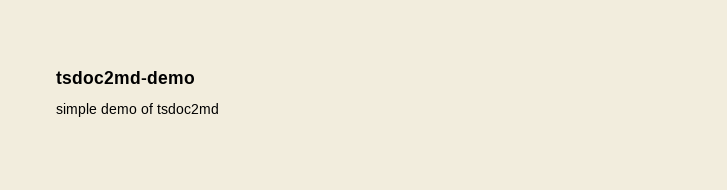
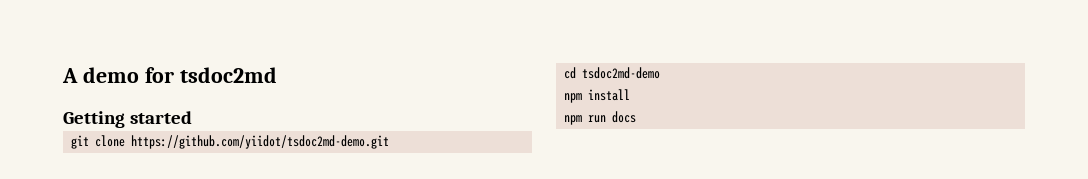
[56,71,195,84] [56,103,219,117] tsdoc2md-demo // simple demo of tsdoc2md -> [62,67,277,83] [63,111,193,128] [71,135,390,149] [564,67,661,79] [564,89,631,103] [564,111,637,125] A demo for tsdoc2md // Getting started // git clone https://github.com/yiidot/tsdoc2md-demo.git // cd tsdoc2md-demo // npm install // npm run docs

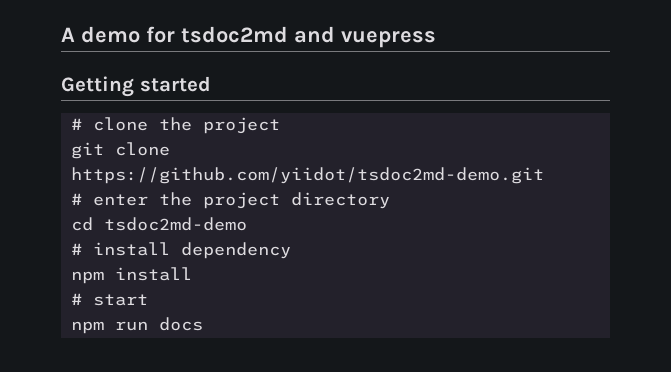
(277, 75) none -> [294,26,436,48] and vuepress
(193, 117) none -> [70,117,280,134] // # clone the project
(390, 142) none -> [70,192,390,209] // # enter the project directory
(661, 73) none -> [70,242,291,259] // # install dependency
(631, 95) none -> [70,293,148,306] // # start

